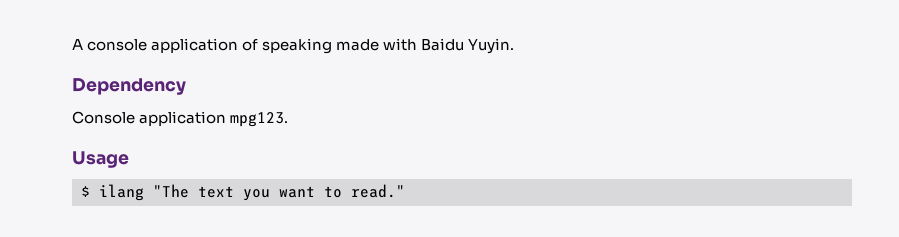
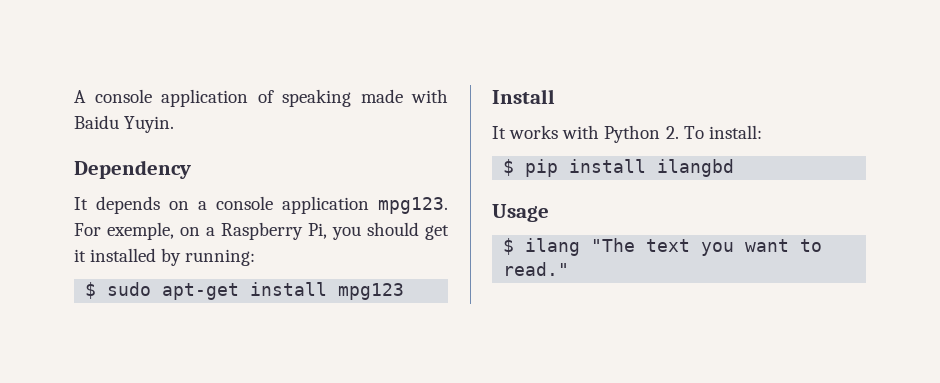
[72,111,289,127] Console application mpg123. -> [74,196,448,214] [74,222,449,240] [74,248,256,266] [85,282,405,300] [492,89,555,104] [492,125,762,143] [503,159,735,177] It depends on a console application mpg123. For exemple, on a Raspberry Pi, you should get it installed by running: // $ sudo apt-get install mpg123 // Install // It works with Python 2. To install: // $ pip install ilangbd

